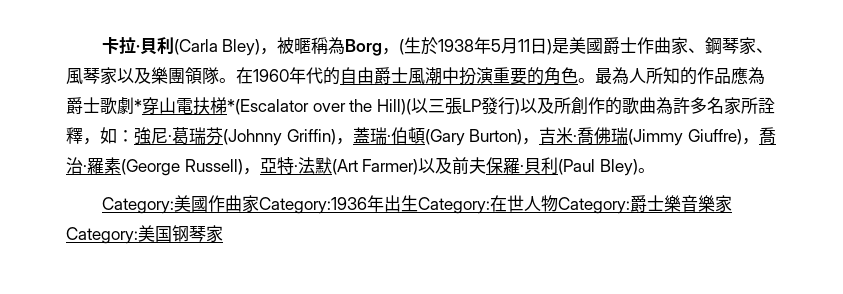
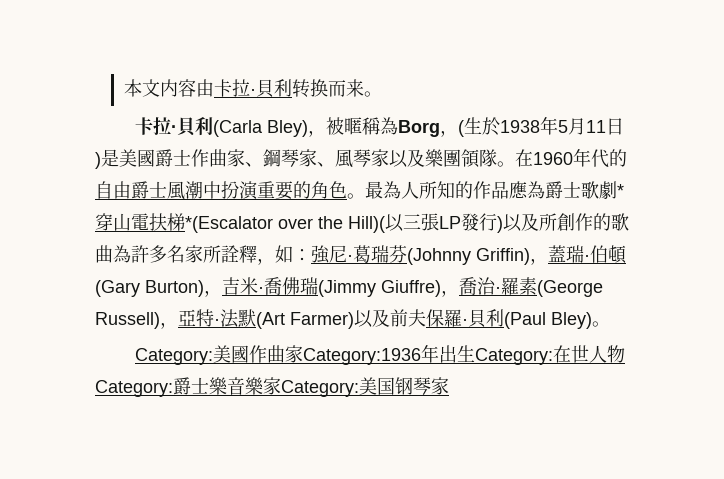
(101, 45) none -> [123,79,382,98] 本文内容由卡拉·貝利转换而来。 //

